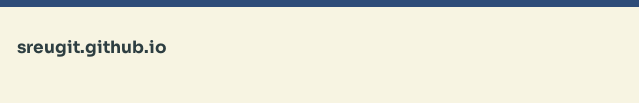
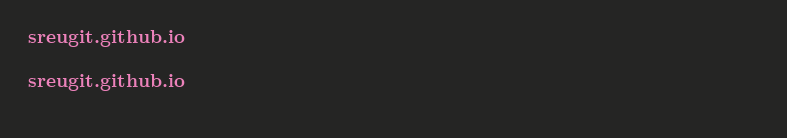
[17,39,167,57] sreugit.github.io -> [28,30,185,47] [28,74,185,91] sreugit.github.io // sreugit.github.io

